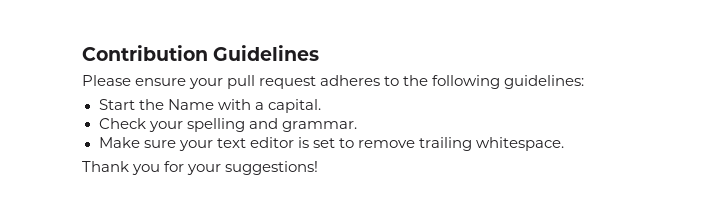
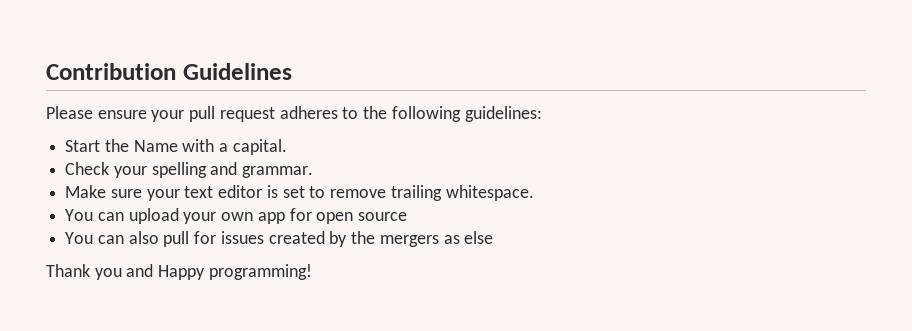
(564, 144) none -> [65,208,408,224] [65,231,494,247] // You can upload your own app for open source // You can also pull for issues created by the mergers as else
[164,161,319,175] for your suggestions! -> [126,264,312,280] and Happy programming!

